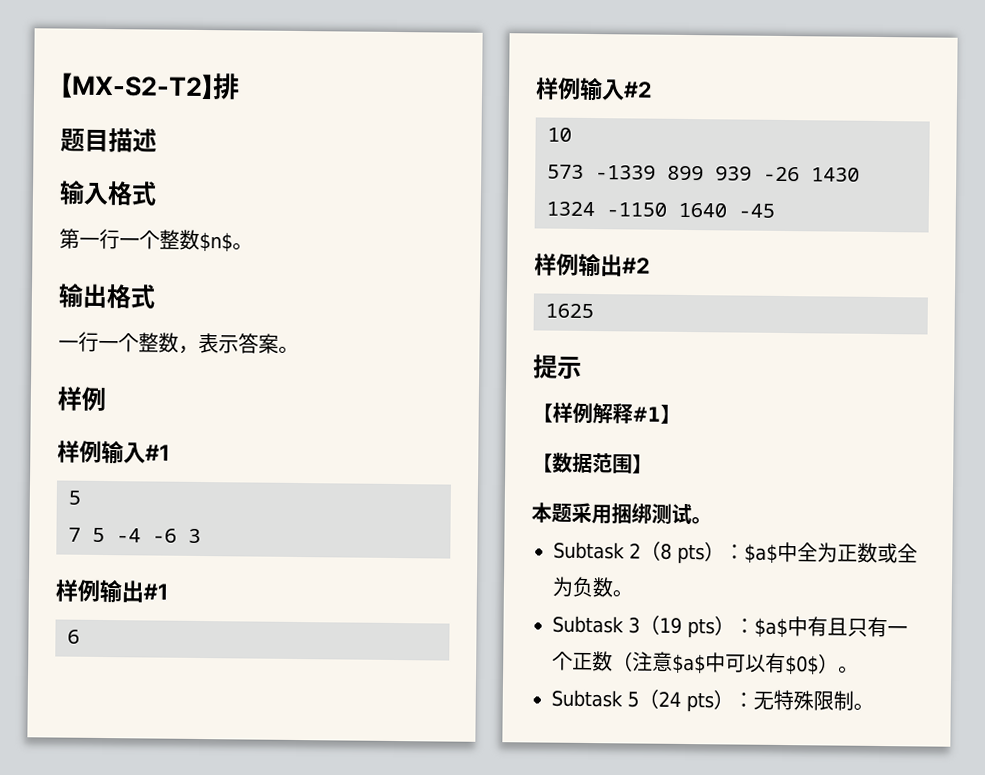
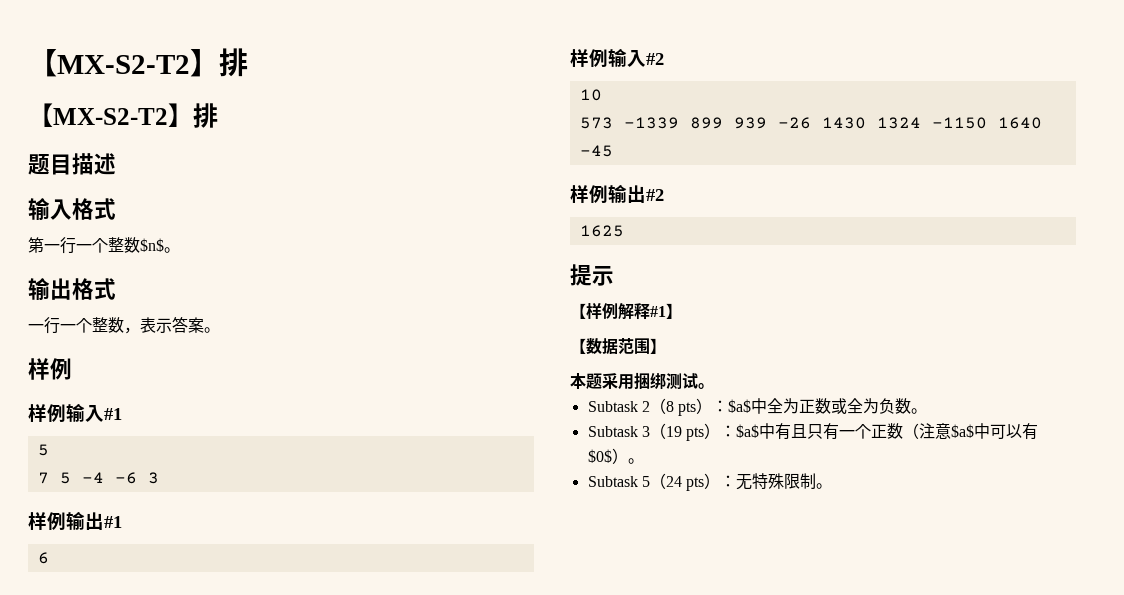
[60,72,240,100] 【MX-S2-T2】排 -> [28,48,248,77] [28,103,218,128] 【MX-S2-T2】排 // 【MX-S2-T2】排

